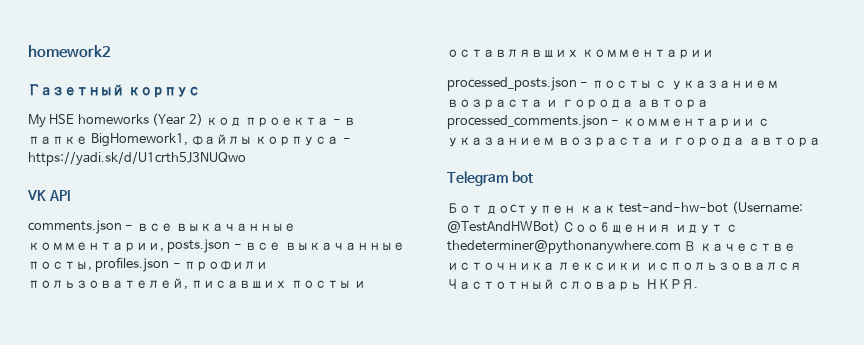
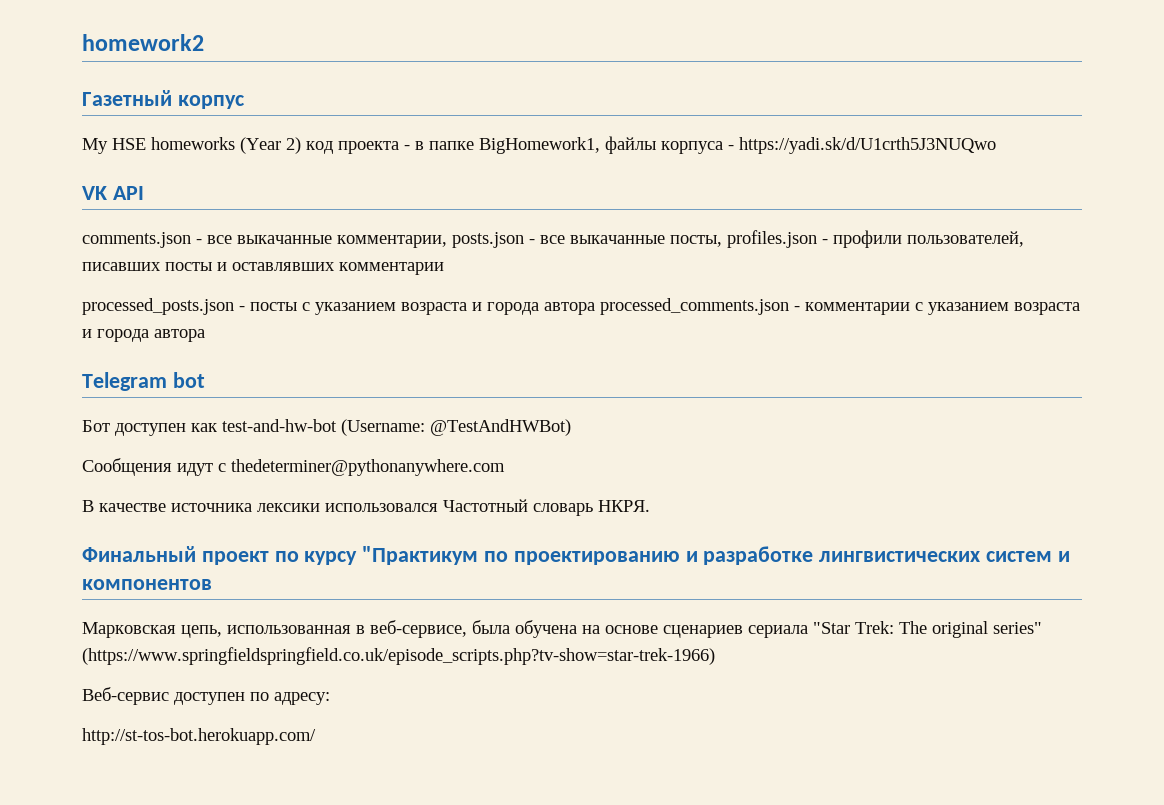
(560, 226) none -> (571, 427) //
(681, 247) none -> (505, 467) //
(698, 284) none -> [82,546,1070,565] [82,579,212,590] [82,620,1042,638] [82,647,715,665] [82,687,330,705] [82,728,316,745] // Финальный проект по курсу "Практикум по проектированию и разработке лингвистических систем и компонентов // Марковская цепь, использованная в веб-сервисе, была обучена на основе сценариев сериала "Star Trek: The original series" (https://www.springfieldspringfield.co.uk/episode_scripts.php?tv-show=star-trek-1966) // Веб-сервис доступен по адресу: // http://st-tos-bot.herokuapp.com/

